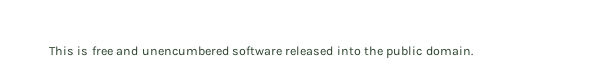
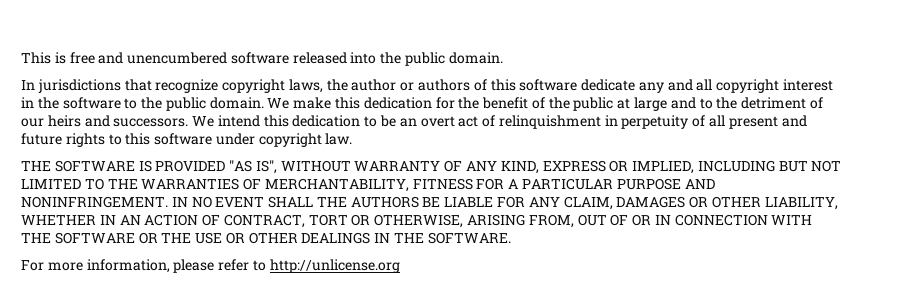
(473, 51) none -> [21,79,834,93] [21,97,823,111] [21,115,807,129] [21,133,353,147] [21,160,842,174] [21,178,715,192] [21,196,838,210] [21,214,813,228] [21,232,511,244] [21,259,400,273] // In jurisdictions that recognize copyright laws, the author or authors of this software dedicate any and all copyright interest in the software to the public domain. We make this dedication for the benefit of the public at large and to the detriment of our heirs and successors. We intend this dedication to be an overt act of relinquishment in perpetuity of all present and future rights to this software under copyright law. // THE SOFTWARE IS PROVIDED "AS IS", WITHOUT WARRANTY OF ANY KIND, EXPRESS OR IMPLIED, INCLUDING BUT NOT LIMITED TO THE WARRANTIES OF MERCHANTABILITY, FITNESS FOR A PARTICULAR PURPOSE AND NONINFRINGEMENT. IN NO EVENT SHALL THE AUTHORS BE LIABLE FOR ANY CLAIM, DAMAGES OR OTHER LIABILITY, WHETHER IN AN ACTION OF CONTRACT, TORT OR OTHERWISE, ARISING FROM, OUT OF OR IN CONNECTION WITH THE SOFTWARE OR THE USE OR OTHER DEALINGS IN THE SOFTWARE. // For more information, please refer to http://unlicense.org

